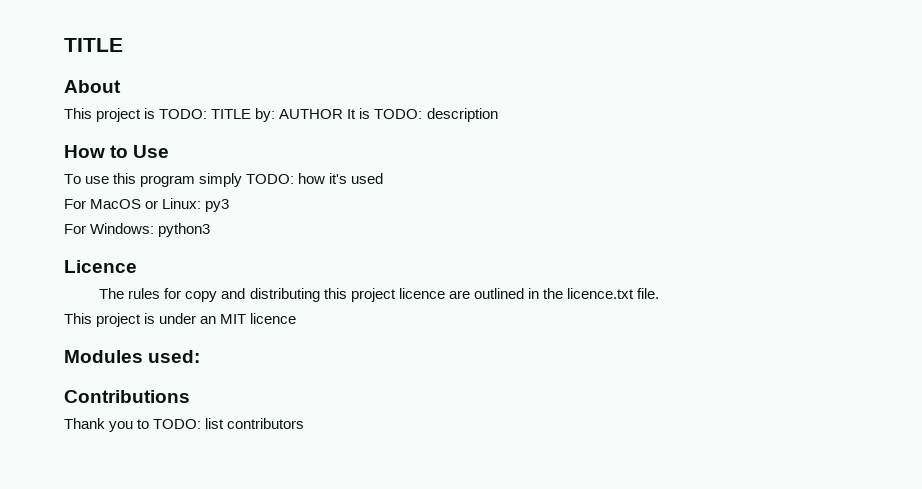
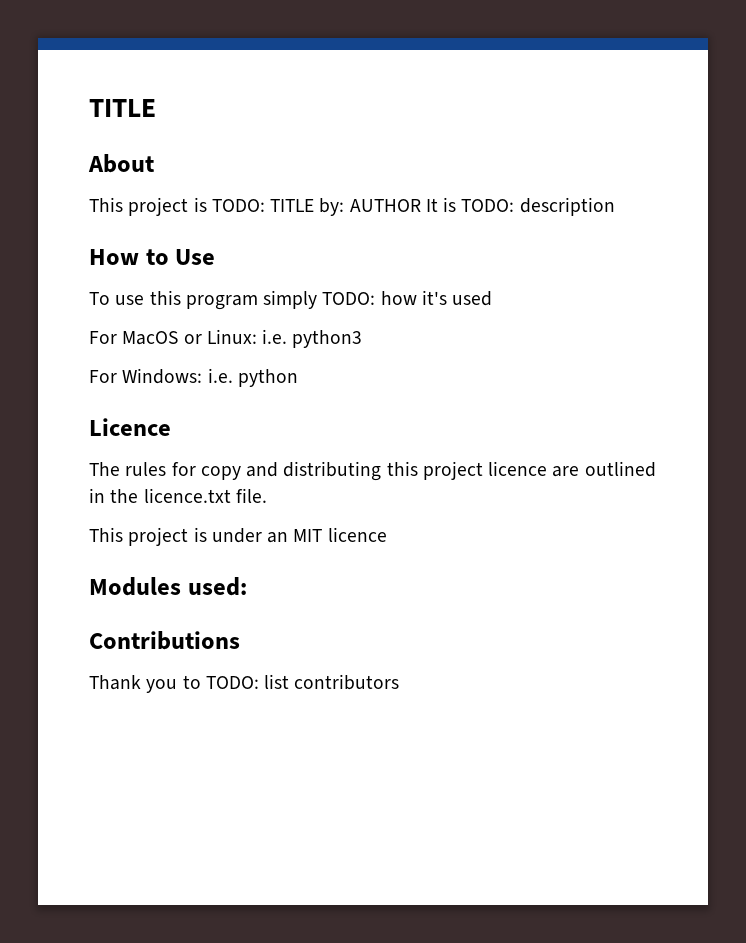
[205,199,230,212] py3 -> [262,329,363,348] i.e. python3
[158,223,211,237] python3 -> [207,368,298,387] i.e. python

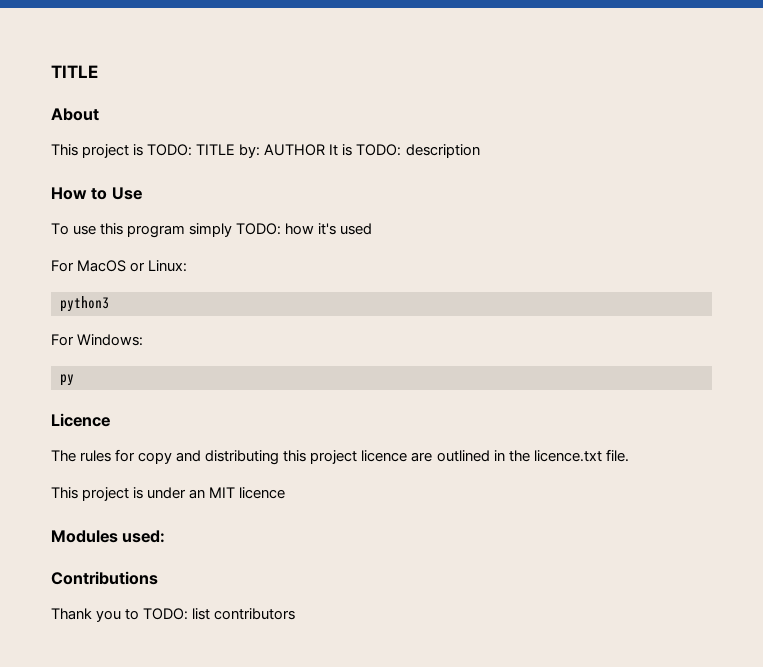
[262,329,288,344] i.e. -> (188, 266) //
[207,368,298,387] i.e. python -> [60,374,74,386] // py

